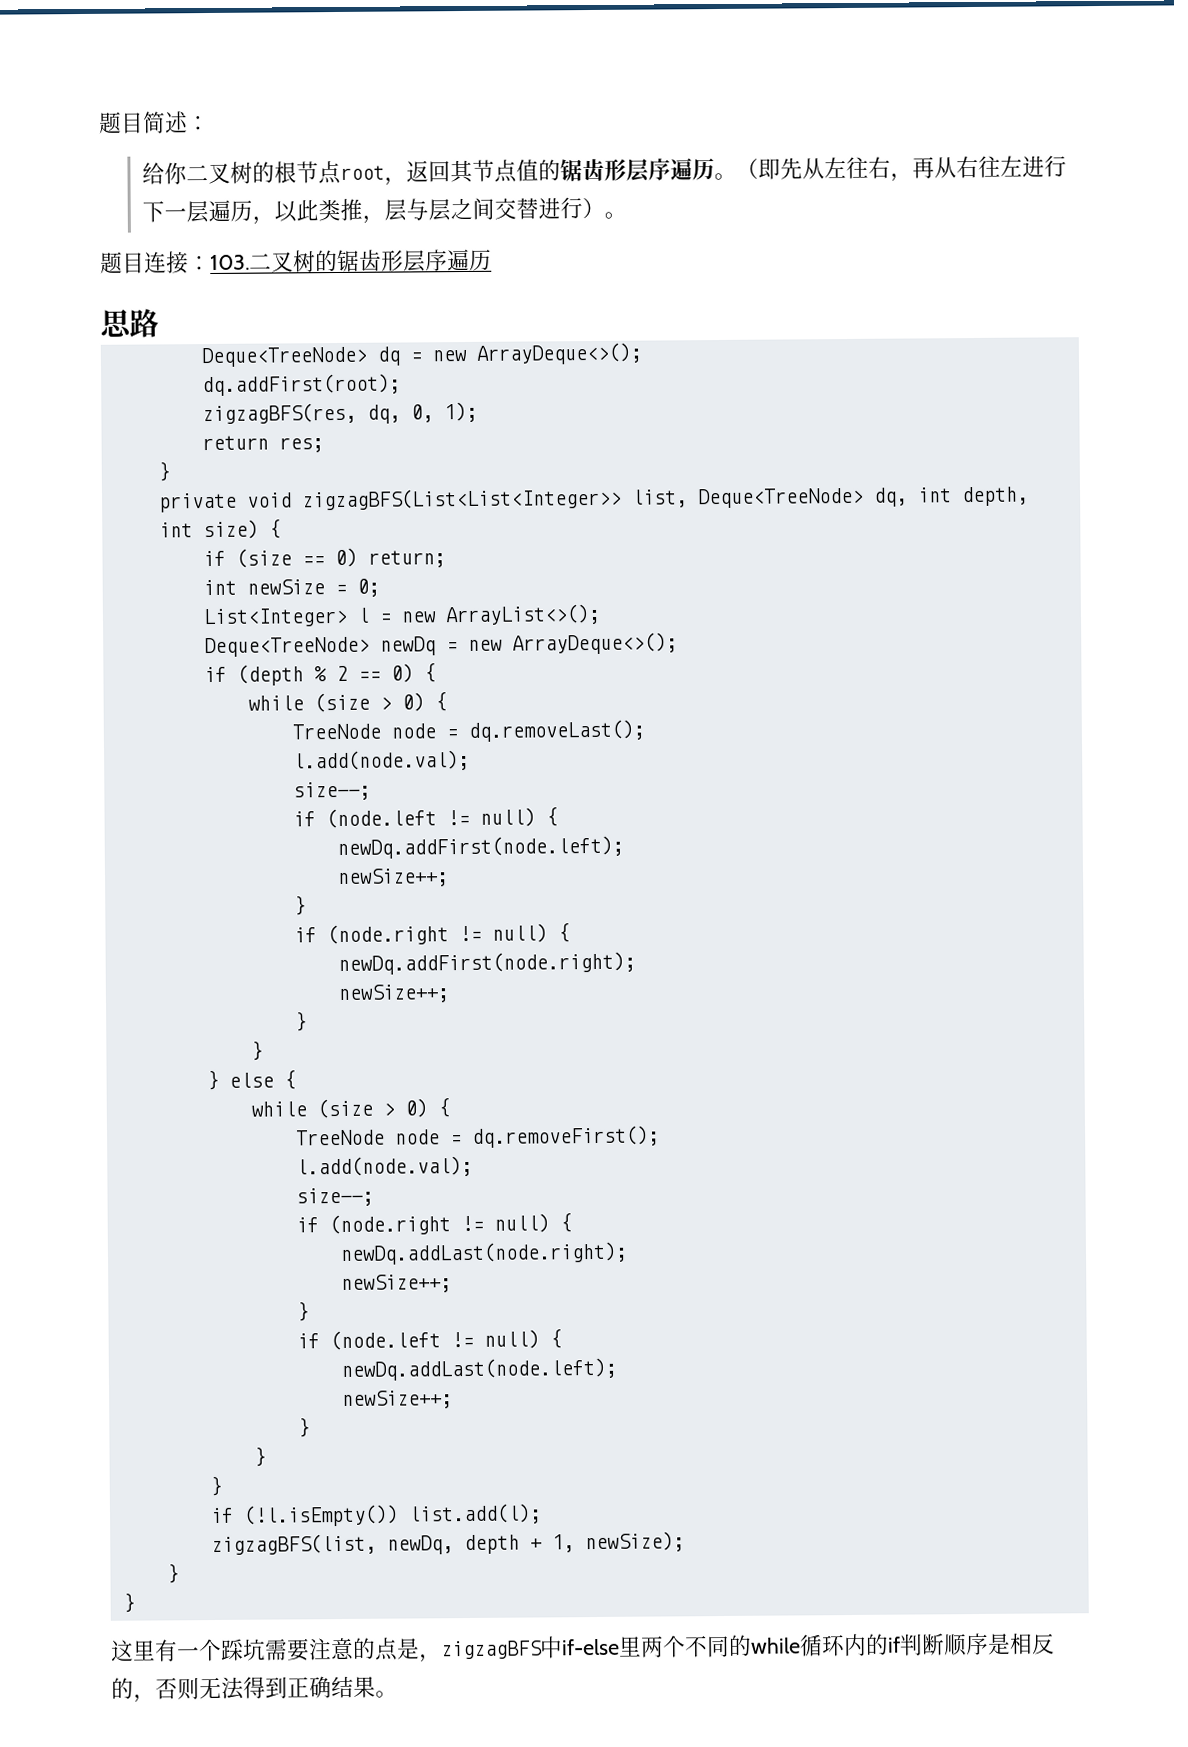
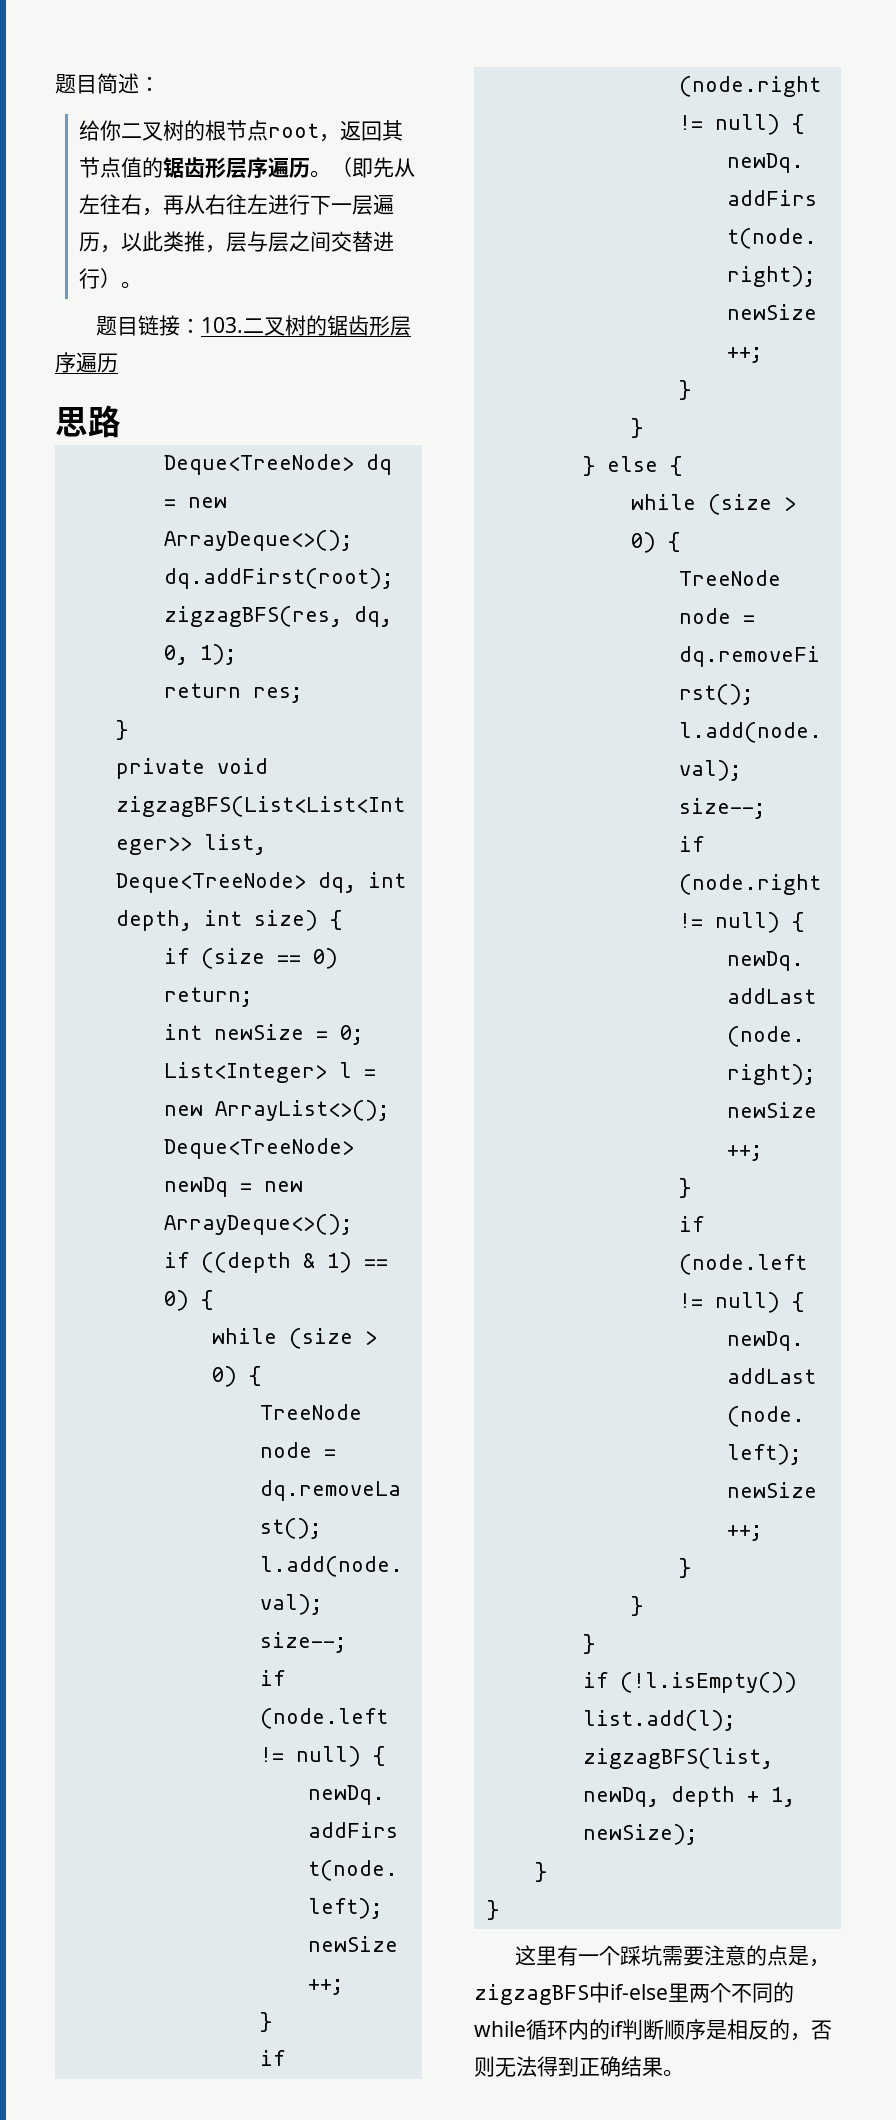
[144,251,167,274] 连 -> [137,315,159,336] 链
[236,664,348,686] (depth % 2 -> [200,1252,352,1273] ((depth & 1)

